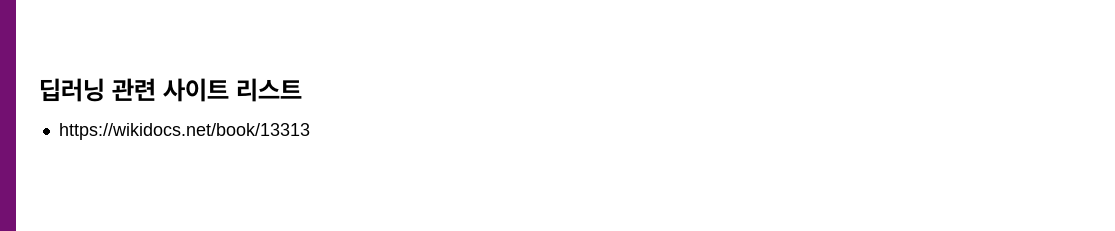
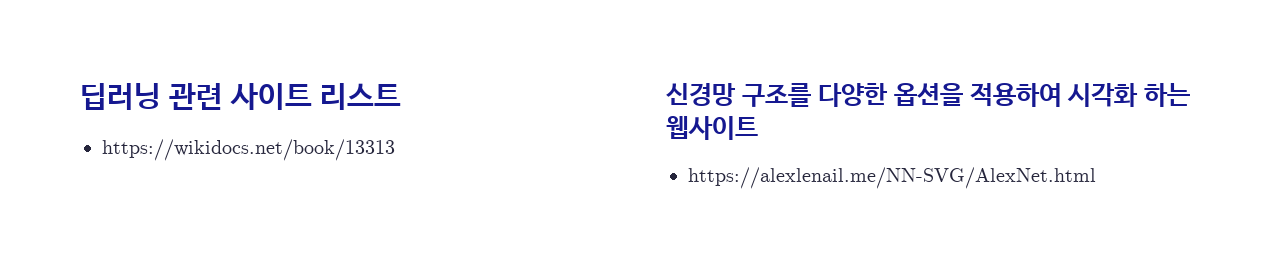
(310, 131) none -> [666,83,1191,107] [666,116,758,140] [688,167,1096,189] // 신경망 구조를 다양한 옵션을 적용하여 시각화 하는 웹사이트 // https://alexlenail.me/NN-SVG/AlexNet.html

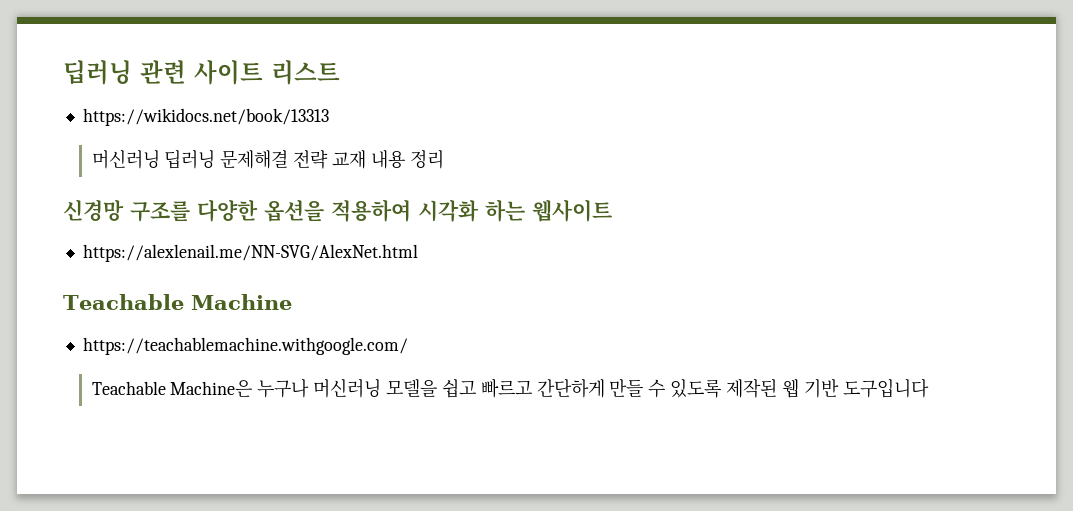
(395, 150) none -> [91,149,444,169] // 머신러닝 딥러닝 문제해결 전략 교재 내용 정리
(1096, 178) none -> [63,294,292,310] [82,337,408,355] [91,378,929,398] // Teachable Machine // https://teachablemachine.withgoogle.com/ // Teachable Machine은 누구나 머신러닝 모델을 쉽고 빠르고 간단하게 만들 수 있도록 제작된 웹 기반 도구입니다

